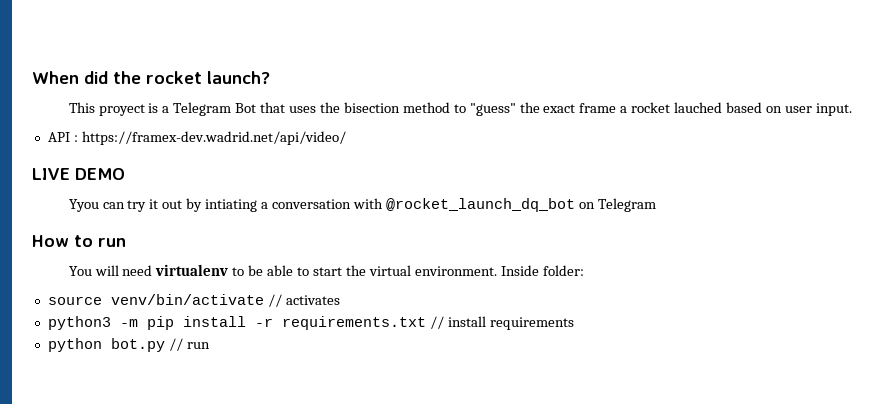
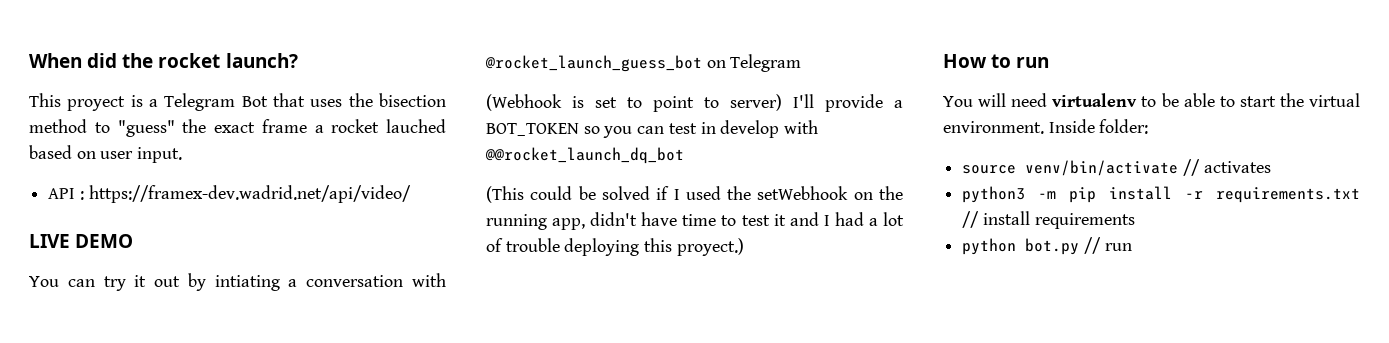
[68,199,99,212] Yyou -> [29,276,59,287] You
[385,198,575,212] @rocket_launch_dq_bot -> [485,55,702,72] @rocket_launch_guess_bot
(656, 205) none -> [486,94,903,112] [486,120,819,138] [485,147,684,164] [486,186,903,203] [486,212,904,230] [486,238,744,256] // (Webhook is set to point to server) I'll provide a BOT_TOKEN so you can test in develop with @@rocket_launch_dq_bot // (This could be solved if I used the setWebhook on the running app, didn't have time to test it and I had a lot of trouble deploying this proyect.)

